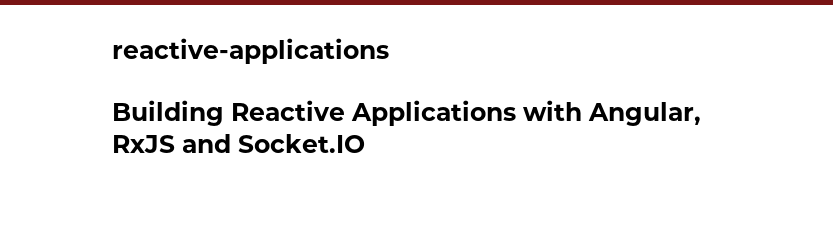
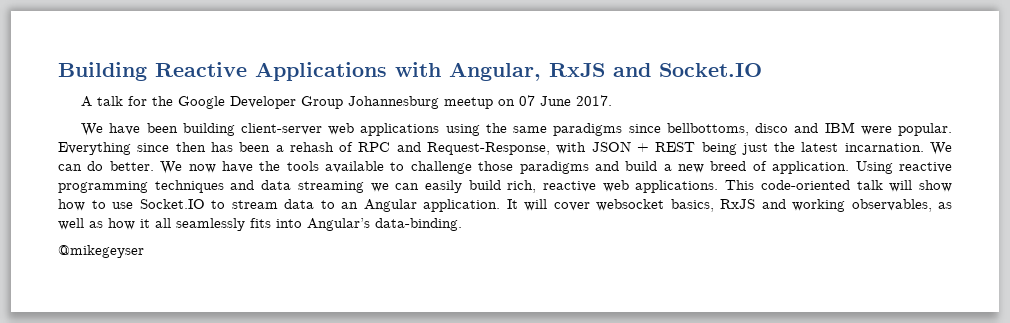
[112,38,389,64] reactive-applications // -> (58, 71) none
(365, 143) none -> [81,95,613,109] [81,122,952,136] [58,141,952,155] [58,161,953,174] [58,180,953,193] [58,199,952,212] [58,218,462,231] [58,245,144,258] // A talk for the Google Developer Group Johannesburg meetup on 07 June 2017. // We have been building client-server web applications using the same paradigms since bellbottoms, disco and IBM were popular. Everything since then has been a rehash of RPC and Request-Response, with JSON + REST being just the latest incarnation. We can do better. We now have the tools available to challenge those paradigms and build a new breed of application. Using reactive programming techniques and data streaming we can easily build rich, reactive web applications. This code-oriented talk will show how to use Socket.IO to stream data to an Angular application. It will cover websocket basics, RxJS and working observables, as well as how it all seamlessly fits into Angular’s data-binding. // @mikegeyser

